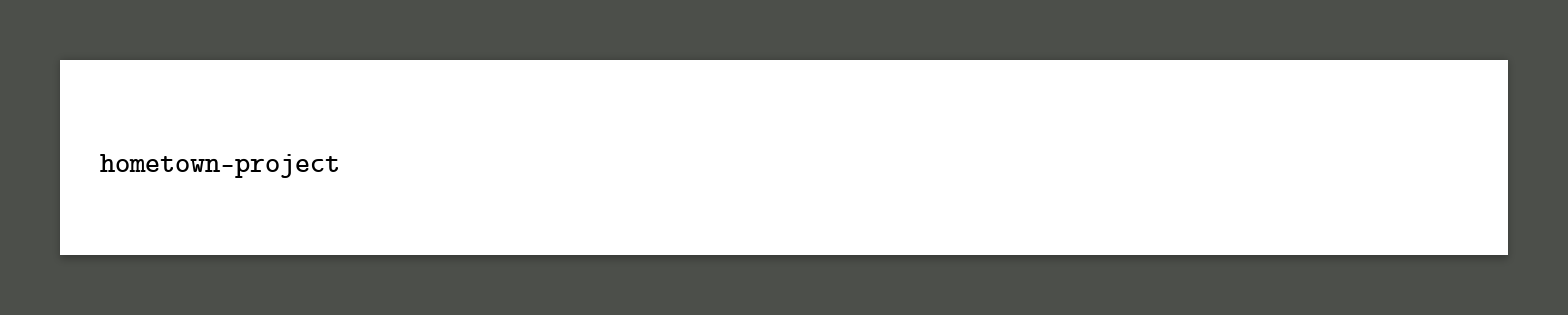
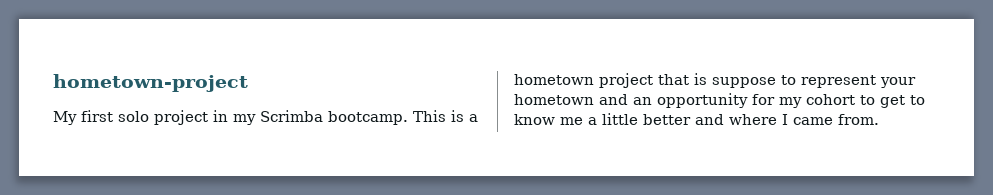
(340, 166) none -> [53,110,478,125] [514,73,916,88] [514,93,925,108] [514,113,879,125] // My first solo project in my Scrimba bootcamp. This is a hometown project that is suppose to represent your hometown and an opportunity for my cohort to get to know me a little better and where I came from.

